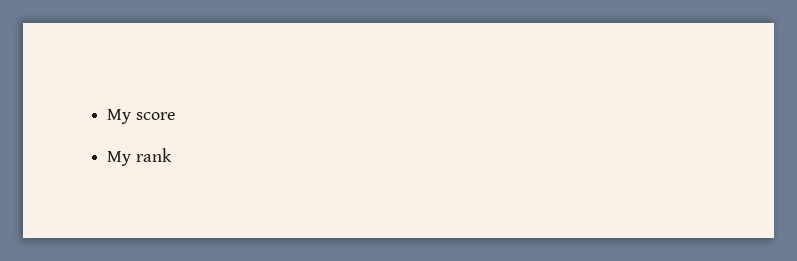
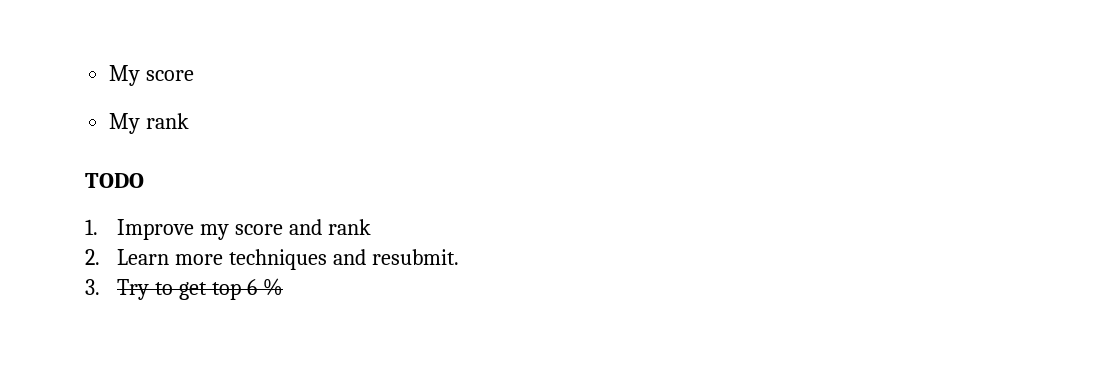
(172, 155) none -> [85,173,144,188] [85,219,371,240] [85,249,459,270] [85,278,283,300] // TODO // 1. Improve my score and rank // 2. Learn more techniques and resubmit. // 3. Try to get top 6 %

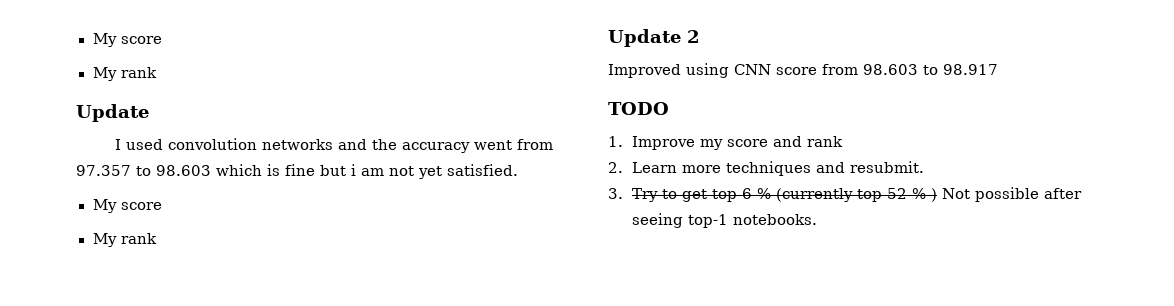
[109,65,195,86] [109,113,190,134] My score // My rank -> [92,33,162,47] [92,67,157,81] [76,104,149,122] [114,138,553,153] [76,164,518,179] [92,199,162,213] [92,233,157,247] [608,29,700,47] [608,63,998,78] My score // My rank // Update // I used convolution networks and the accuracy went from 97.357 to 98.603 which is fine but i am not yet satisfied. // My score // My rank // Update 2 // Improved using CNN score from 98.603 to 98.917
(283, 287) none -> [776,187,1083,202] [632,213,818,228] (currently top 52 % ) Not possible after seeing top-1 notebooks.

